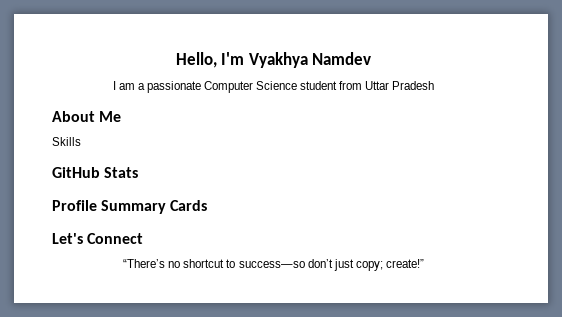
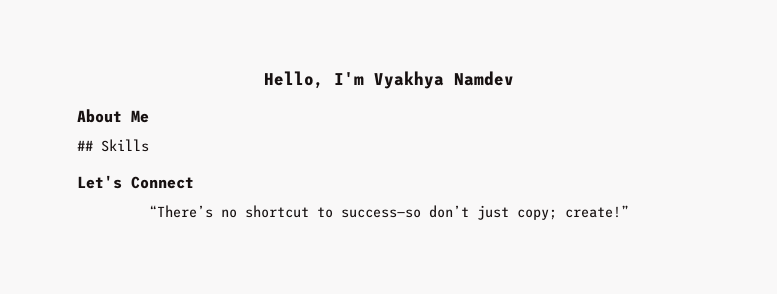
[112,81,435,93] // I am a passionate Computer Science student from Uttar Pradesh -> (514, 78) none
(122, 116) none -> [77,140,93,151] ##
[52,167,139,178] [52,200,208,214] // GitHub Stats // Profile Summary Cards -> (149, 145) none

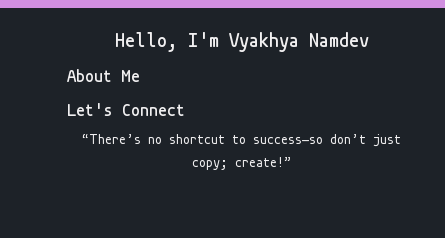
[77,139,149,152] // ## Skills -> (140, 76) none

